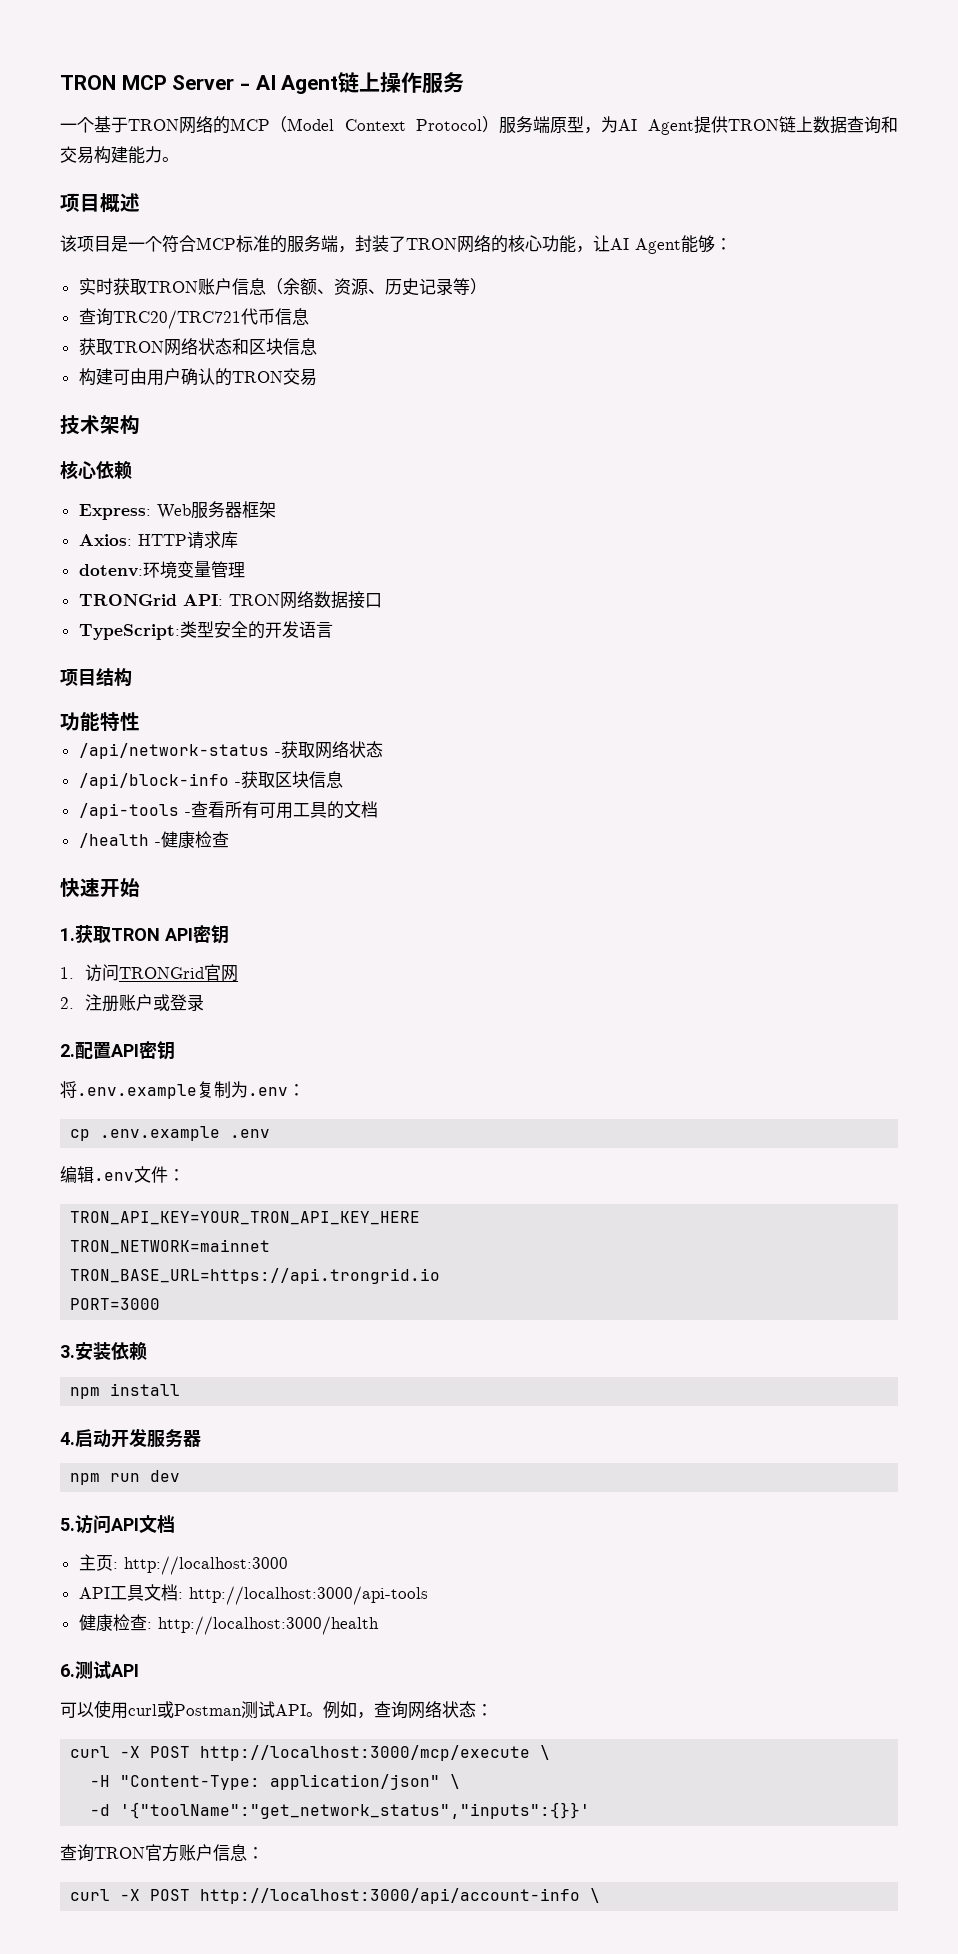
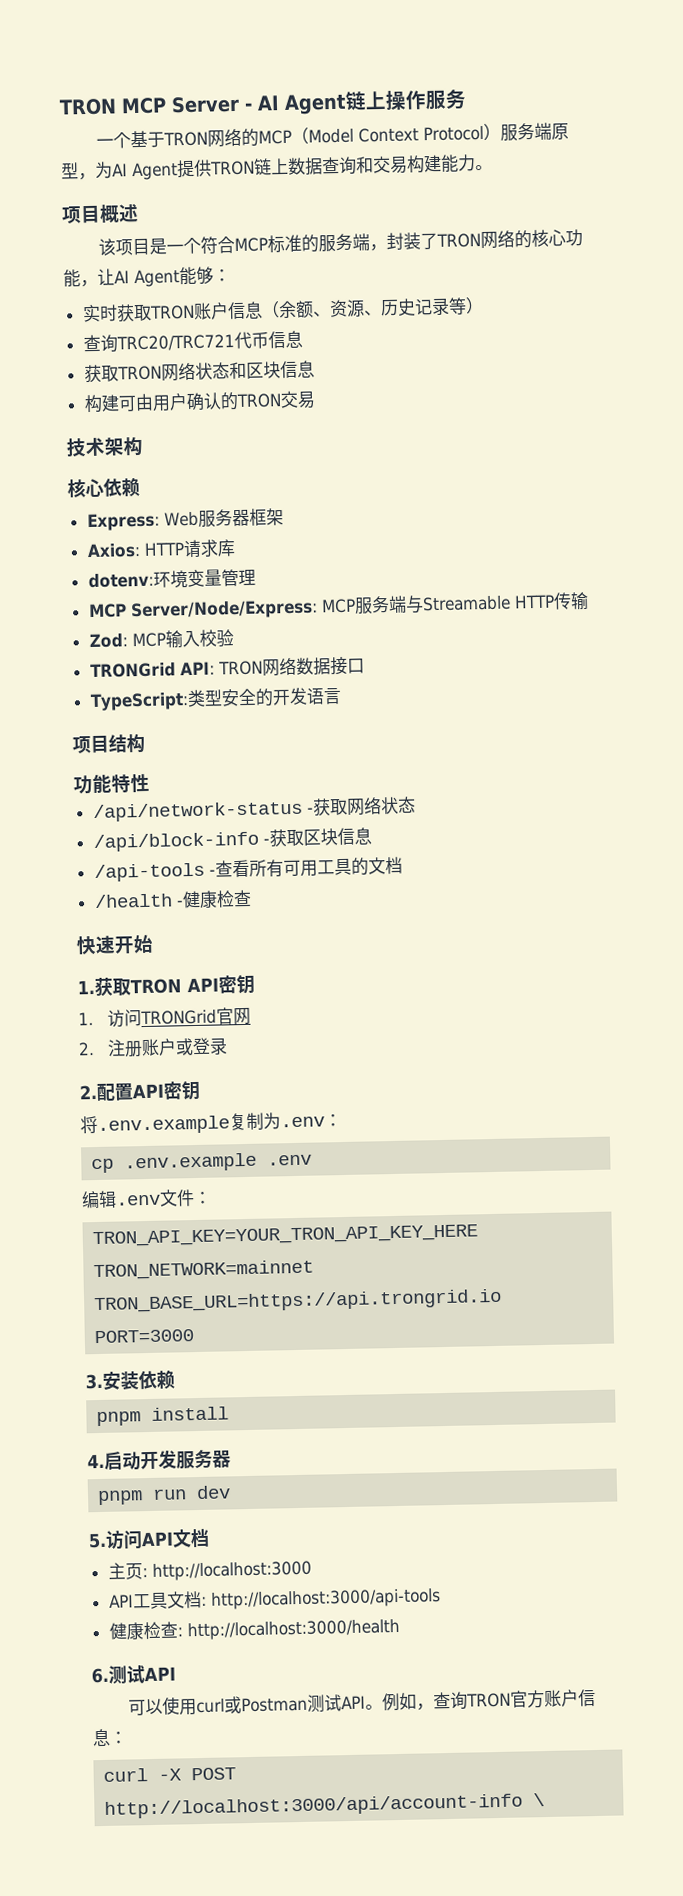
(245, 570) none -> [87,591,589,621] [88,629,234,649] // MCP Server/Node/Express: MCP服务端与Streamable HTTP传输 // Zod: MCP输入校验
[70,1387,101,1399] npm -> [96,1411,142,1427] pnpm
[70,1473,101,1485] npm -> [97,1490,144,1506] pnpm
[408,1701,493,1719] [70,1745,551,1761] [90,1774,461,1790] [90,1802,591,1819] [60,1844,94,1862] 网络状态： // curl -X POST http://localhost:3000/mcp/execute \ // -H "Content-Type: application/json" \ // -d '{"toolName":"get_network_status","inputs":{}}' // 查询 -> (468, 1700) none

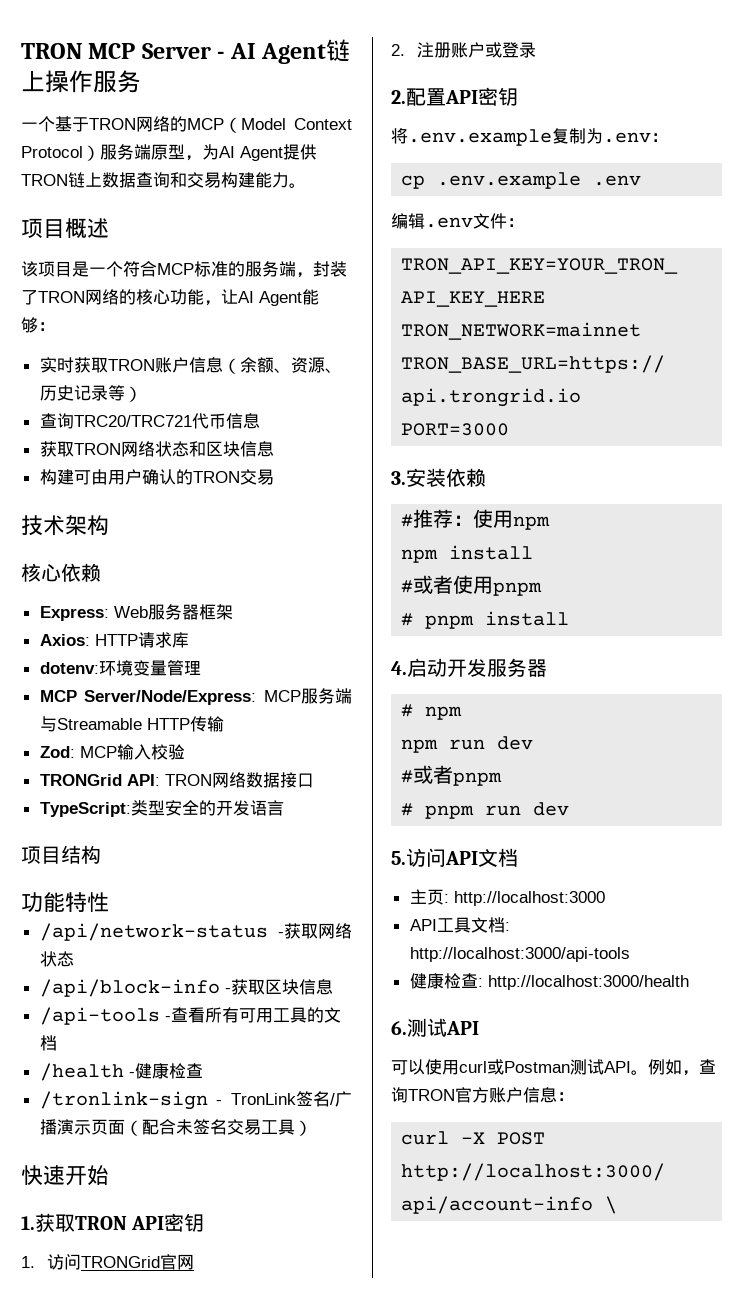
(252, 898) none -> [39,1091,352,1110] [39,1119,312,1136] // /tronlink-sign - TronLink签名/广播演示页面（配合未签名交易工具）
(175, 1380) none -> [401,509,551,530] [401,545,534,563] [401,575,543,596] [401,613,414,626] #推荐：使用npm // npm install // #或者使用pnpm // #
(231, 1459) none -> [401,704,463,720] [401,736,534,753] [401,765,503,786] [401,803,414,816] # npm // npm run dev // #或者pnpm // #

